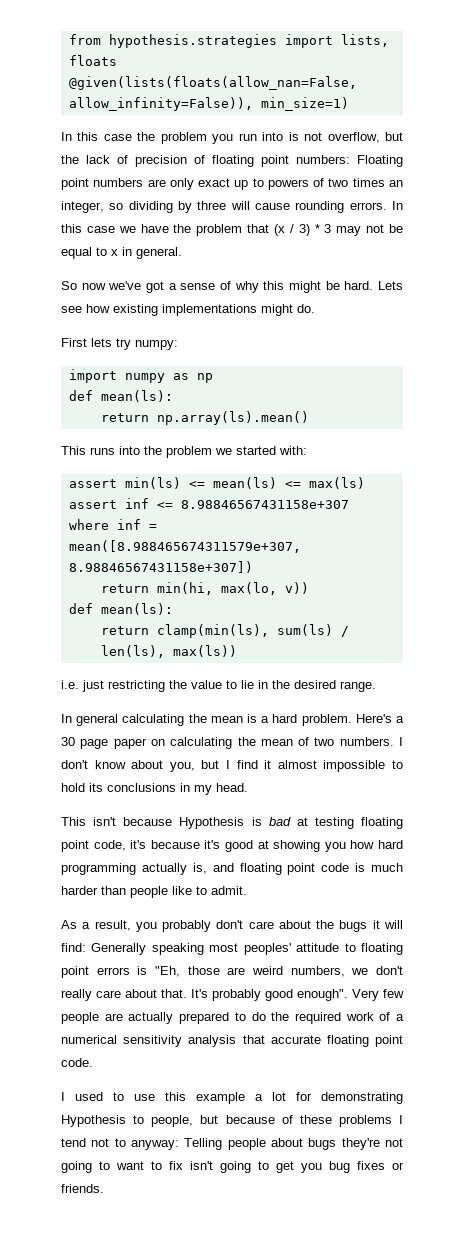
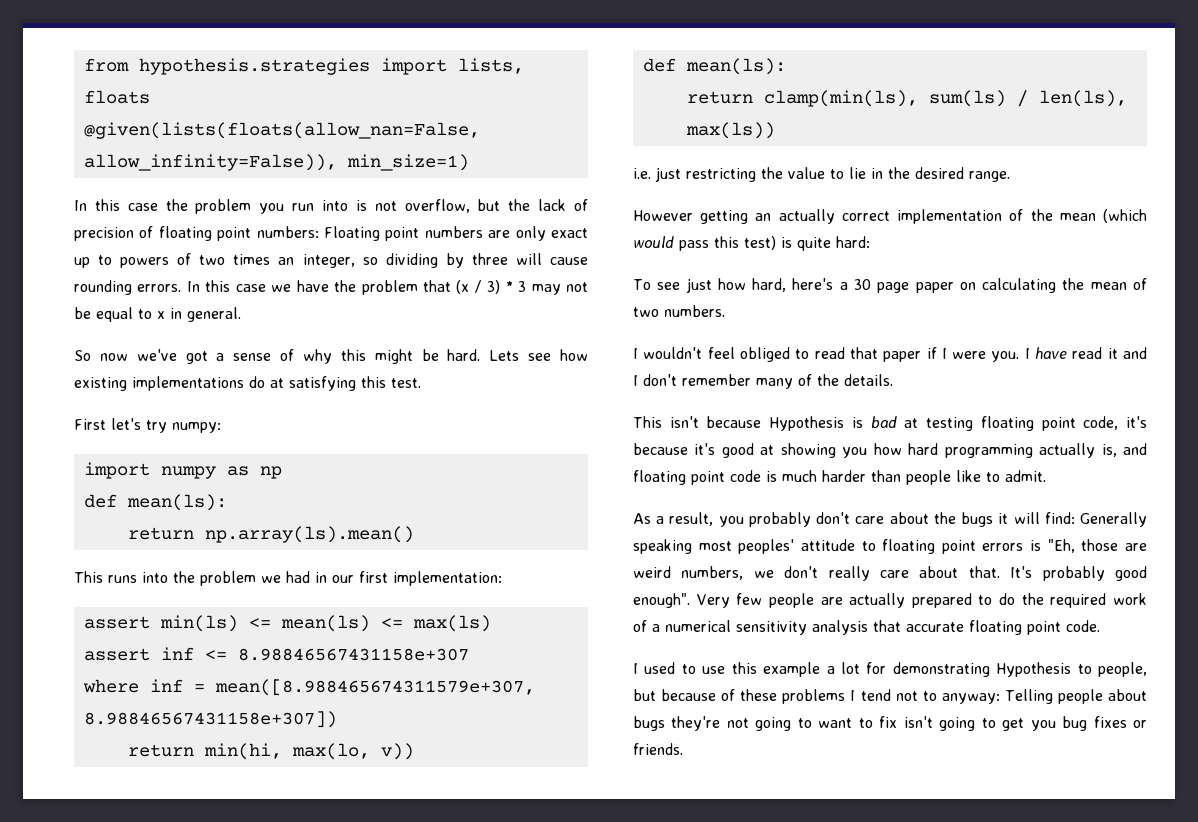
[261,304,315,316] might do. -> [249,376,421,391] do at satisfying this test.
[91,338,112,347] lets -> [111,418,141,430] let's
[236,446,307,455] started with: -> [286,571,502,586] had in our first implementation:
[61,714,392,726] In general calculating the mean is a hard problem. Here's -> [633,209,1147,224] [633,236,870,251] [633,278,834,293] However getting an actually correct implementation of the mean (which would pass this test) is quite hard: // To see just how hard, here's
[399,737,404,746] [61,760,403,772] [61,783,248,795] I don't know about you, but I find it almost impossible to hold its conclusions in my head. -> [633,347,1147,362] [633,374,893,389] // I wouldn't feel obliged to read that paper if I were you. I have read it and I don't remember many of the details.

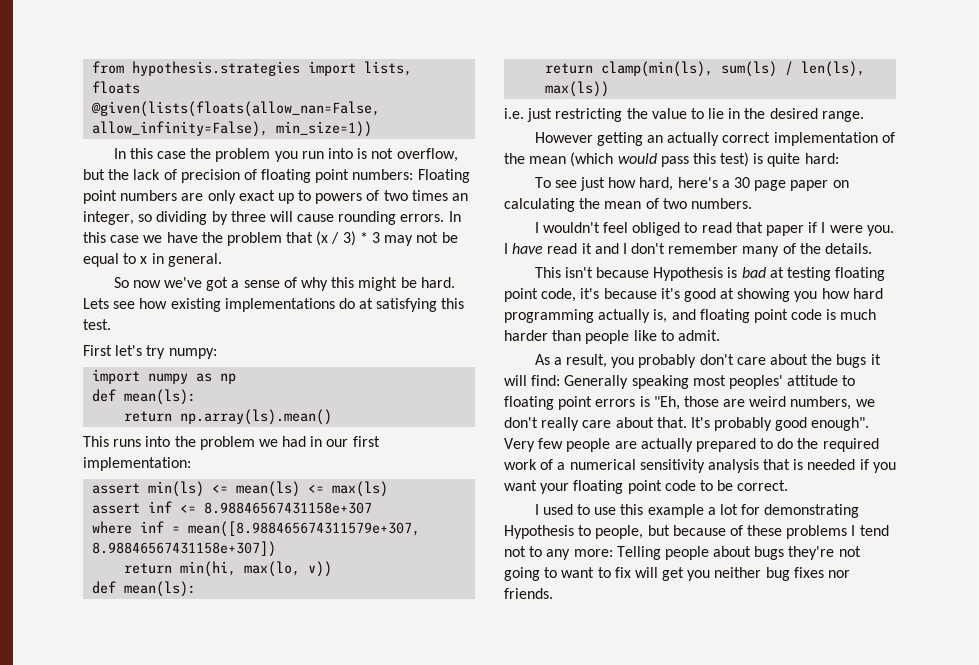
[83,154,469,171] allow_infinity=False)), min_size=1) -> [92,121,373,137] allow_infinity=False), min_size=1))
[906,620,1100,635] accurate floating point code. -> [793,459,896,473] [504,480,789,494] is needed if you want your floating point code to be correct.
[941,693,1000,704] anyway: -> [546,549,613,560] any more:
[903,716,996,731] isn't going to -> [634,567,658,578] will
(1056, 725) none -> [714,567,762,578] neither
[1132,720,1147,728] or -> [828,570,851,578] nor

